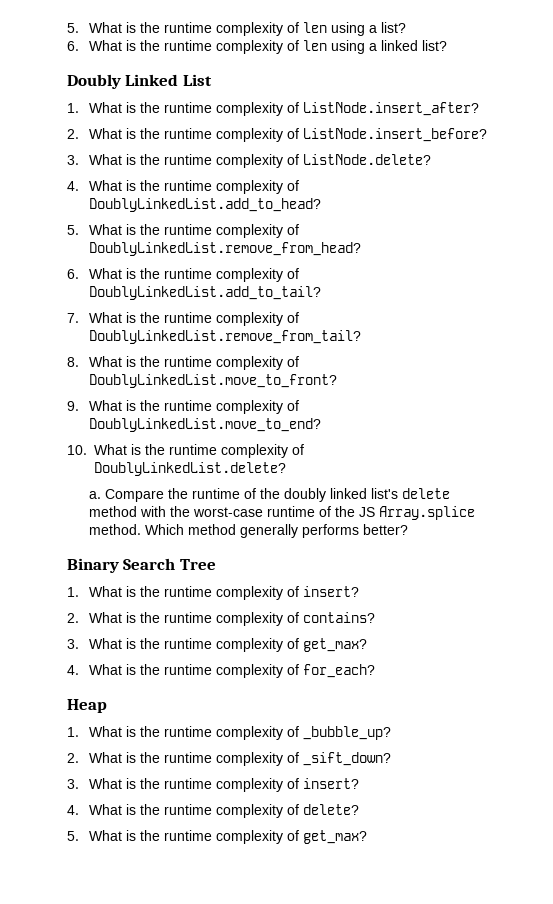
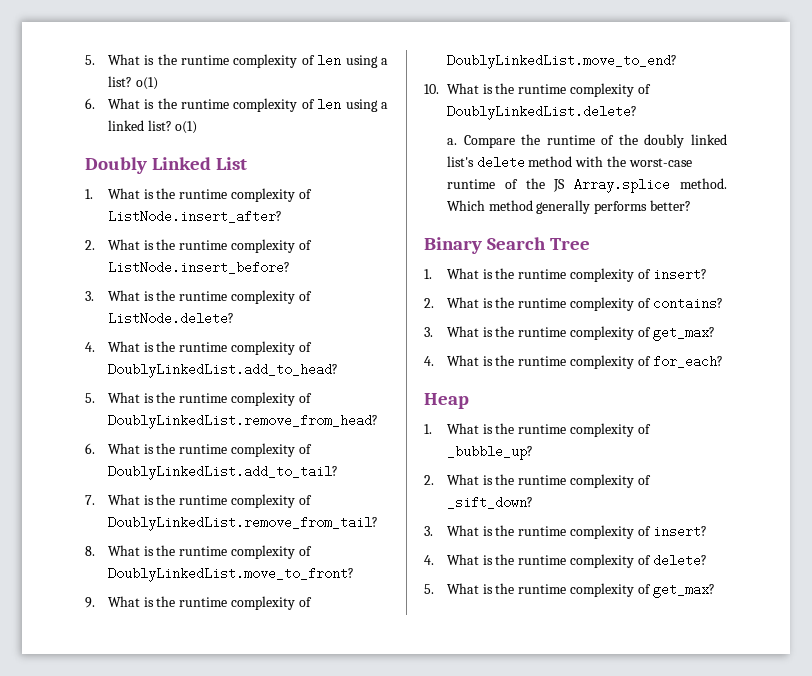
(406, 27) none -> [135,77,158,90] o(1)
(447, 45) none -> [175,121,198,134] o(1)

